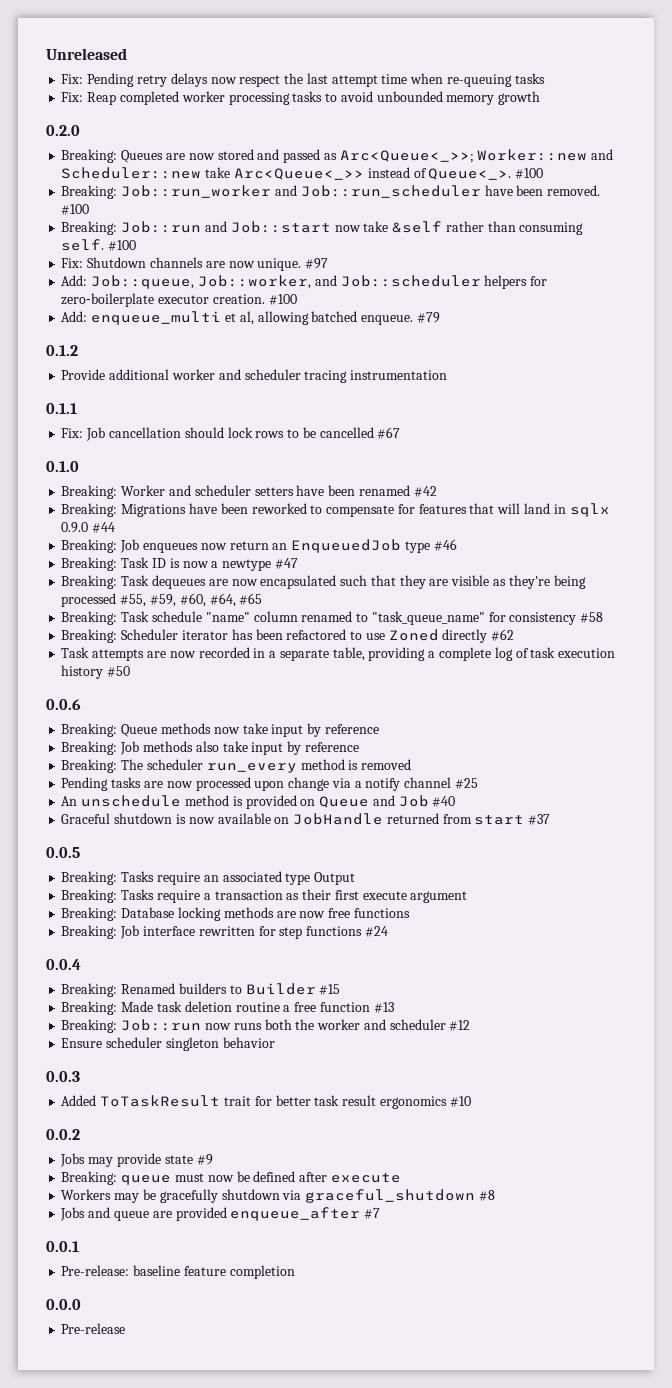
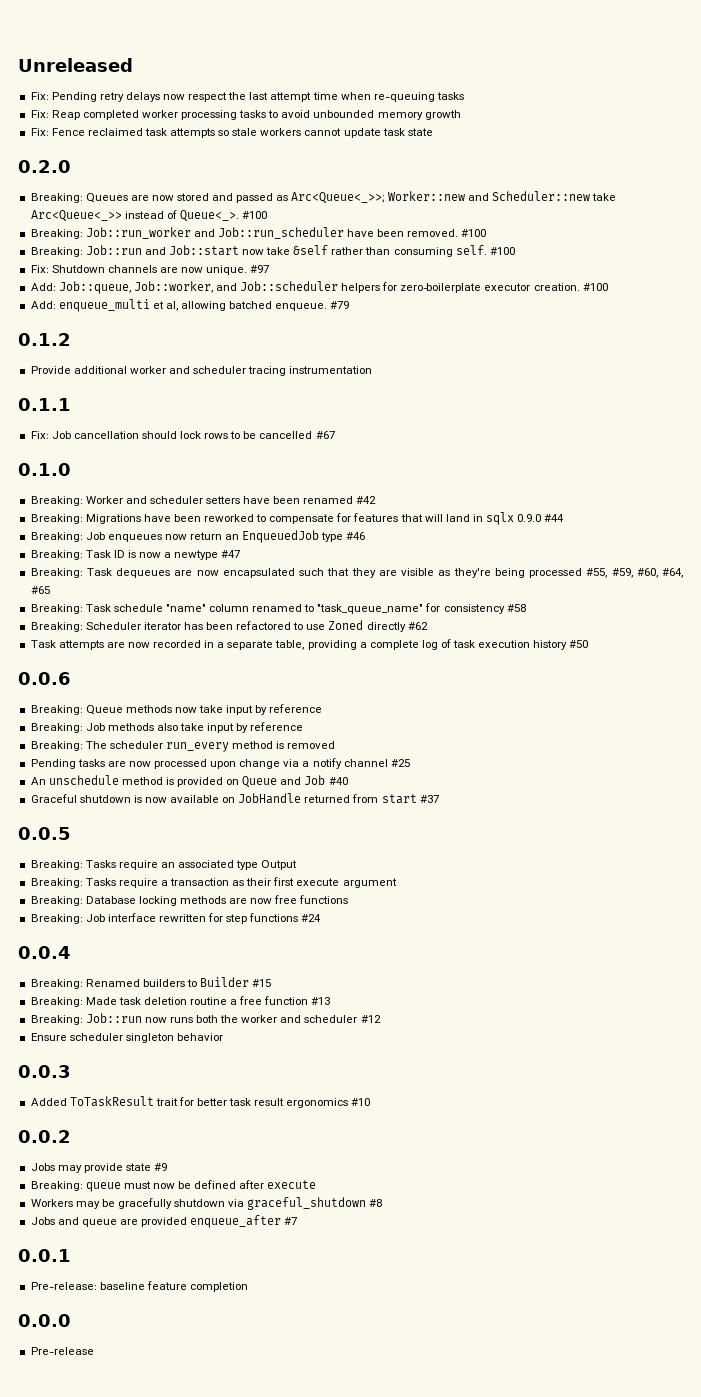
(541, 98) none -> [30,128,433,138] // Fix: Fence reclaimed task attempts so stale workers cannot update task state

